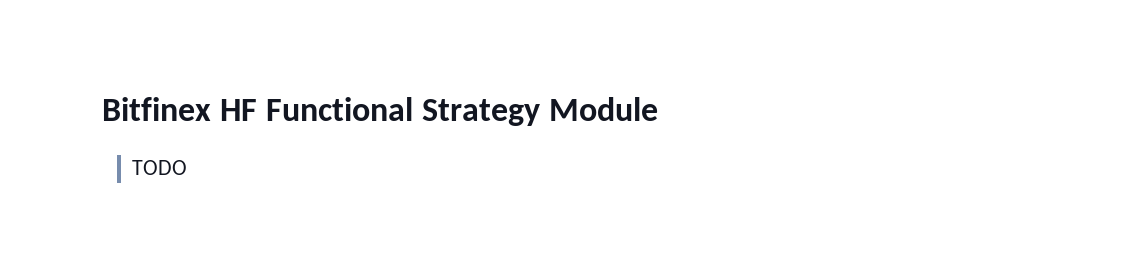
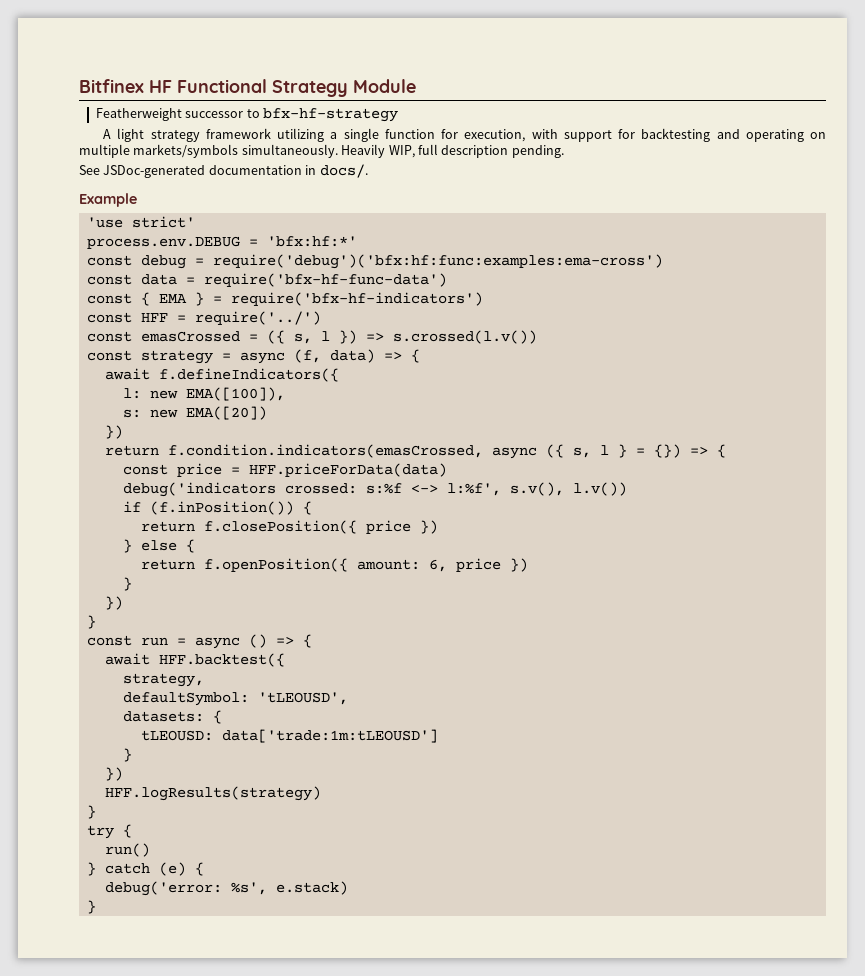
[132,160,188,175] TODO -> [96,108,399,122] [103,128,826,142] [79,144,564,158] [79,164,368,178] [79,193,137,207] [86,216,195,228] [86,236,357,249] [86,254,663,269] [86,273,447,287] [86,292,483,306] [86,311,321,325] [86,330,537,344] [86,349,420,364] [104,368,339,382] [122,387,285,401] [122,406,267,420] [104,425,123,439] [104,444,726,459] [122,463,447,477] [122,482,627,497] [122,501,312,515] [140,520,438,534] [122,539,195,553] [140,558,528,572] [122,577,132,591] [104,596,123,610] [86,615,96,629] [86,634,312,649] [104,653,285,667] [122,673,204,687] [122,692,348,706] [122,710,222,724] [140,729,438,743] [122,748,132,762] [104,767,123,781] [104,786,321,801] [86,805,96,819] [86,824,132,839] [104,843,150,857] [86,862,204,876] [104,881,348,896] [86,900,96,914] Featherweight successor to bfx-hf-strategy // A light strategy framework utilizing a single function for execution, with support for backtesting and operating on multiple markets/symbols simultaneously. Heavily WIP, full description pending. // See JSDoc-generated documentation in docs/. // Example // 'use strict' // process.env.DEBUG = 'bfx:hf:*' // const debug = require('debug')('bfx:hf:func:examples:ema-cross') // const data = require('bfx-hf-func-data') // const { EMA } = require('bfx-hf-indicators') // const HFF = require('../') // const emasCrossed = ({ s, l }) => s.crossed(l.v()) // const strategy = async (f, data) => { // await f.defineIndicators({ // l: new EMA([100]), // s: new EMA([20]) // }) // return f.condition.indicators(emasCrossed, async ({ s, l } = {}) => { // const price = HFF.priceForData(data) // debug('indicators crossed: s:%f <-> l:%f', s.v(), l.v()) // if (f.inPosition()) { // return f.closePosition({ price }) // } else { // return f.openPosition({ amount: 6, price }) // } // }) // } // const run = async () => { // await HFF.backtest({ // strategy, // defaultSymbol: 'tLEOUSD', // datasets: { // tLEOUSD: data['trade:1m:tLEOUSD'] // } // }) // HFF.logResults(strategy) // } // try { // run() // } catch (e) { // debug('error: %s', e.stack) // }

